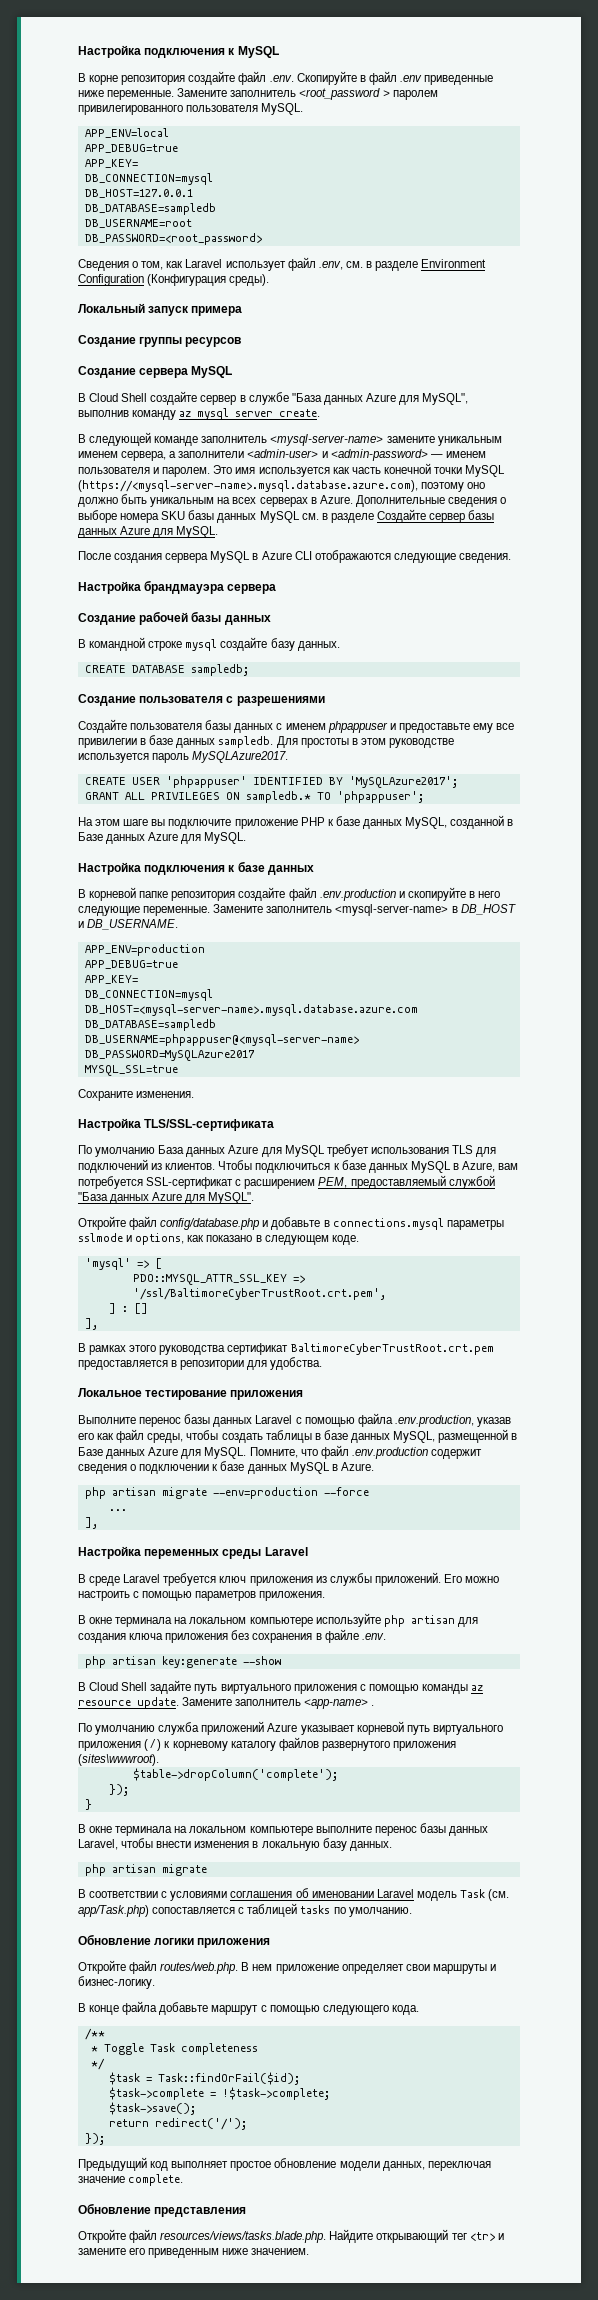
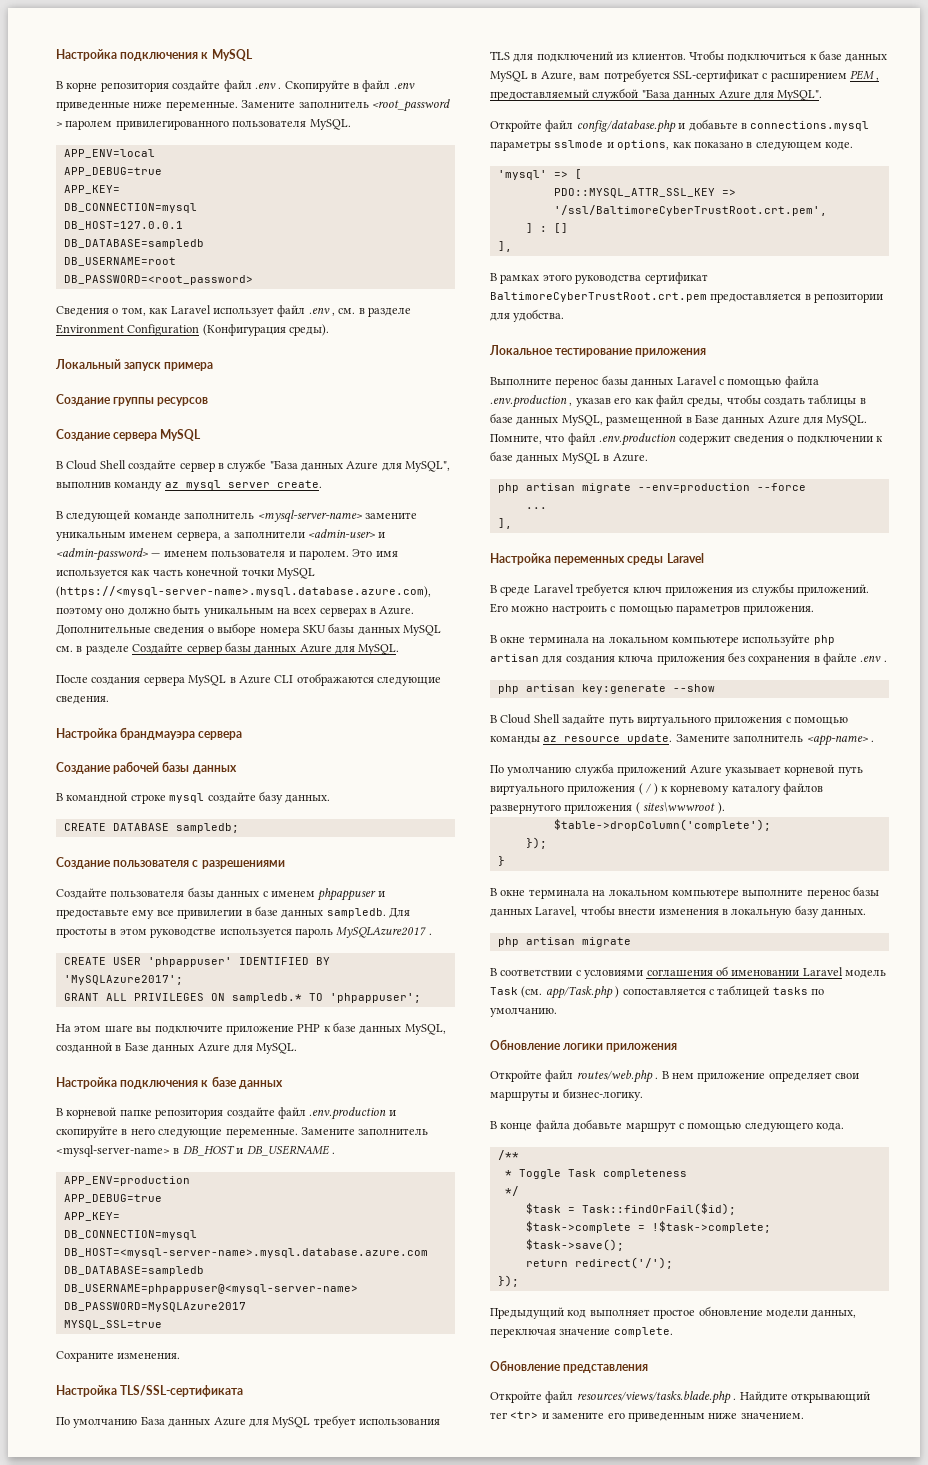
[269,75,294,82] .env. -> [254,82,282,89] .env .
[318,261,343,270] .env, -> [308,307,335,316] .env ,
[192,751,289,763] MySQLAzure2017. -> [336,927,432,938] MySQLAzure2017 .
[87,919,179,930] DB_USERNAME. -> [246,1145,335,1156] DB_USERNAME .
[318,1177,348,1188] PEM, -> [850,70,880,81] PEM ,
[394,1415,474,1427] .env.production, -> [490,395,573,408] .env.production ,
[361,1633,386,1640] .env. -> [860,655,887,662] .env .
[78,1754,159,1766] (sites\wwwroot). -> [635,802,725,814] ( sites\wwwroot ).
[78,1905,149,1917] app/Task.php) -> [545,986,620,999] app/Task.php )
[160,1962,239,1974] routes/web.php. -> [576,1070,659,1083] routes/web.php .
[160,2231,327,2243] resources/views/tasks.blade.php. -> [576,1391,737,1404] resources/views/tasks.blade.php .

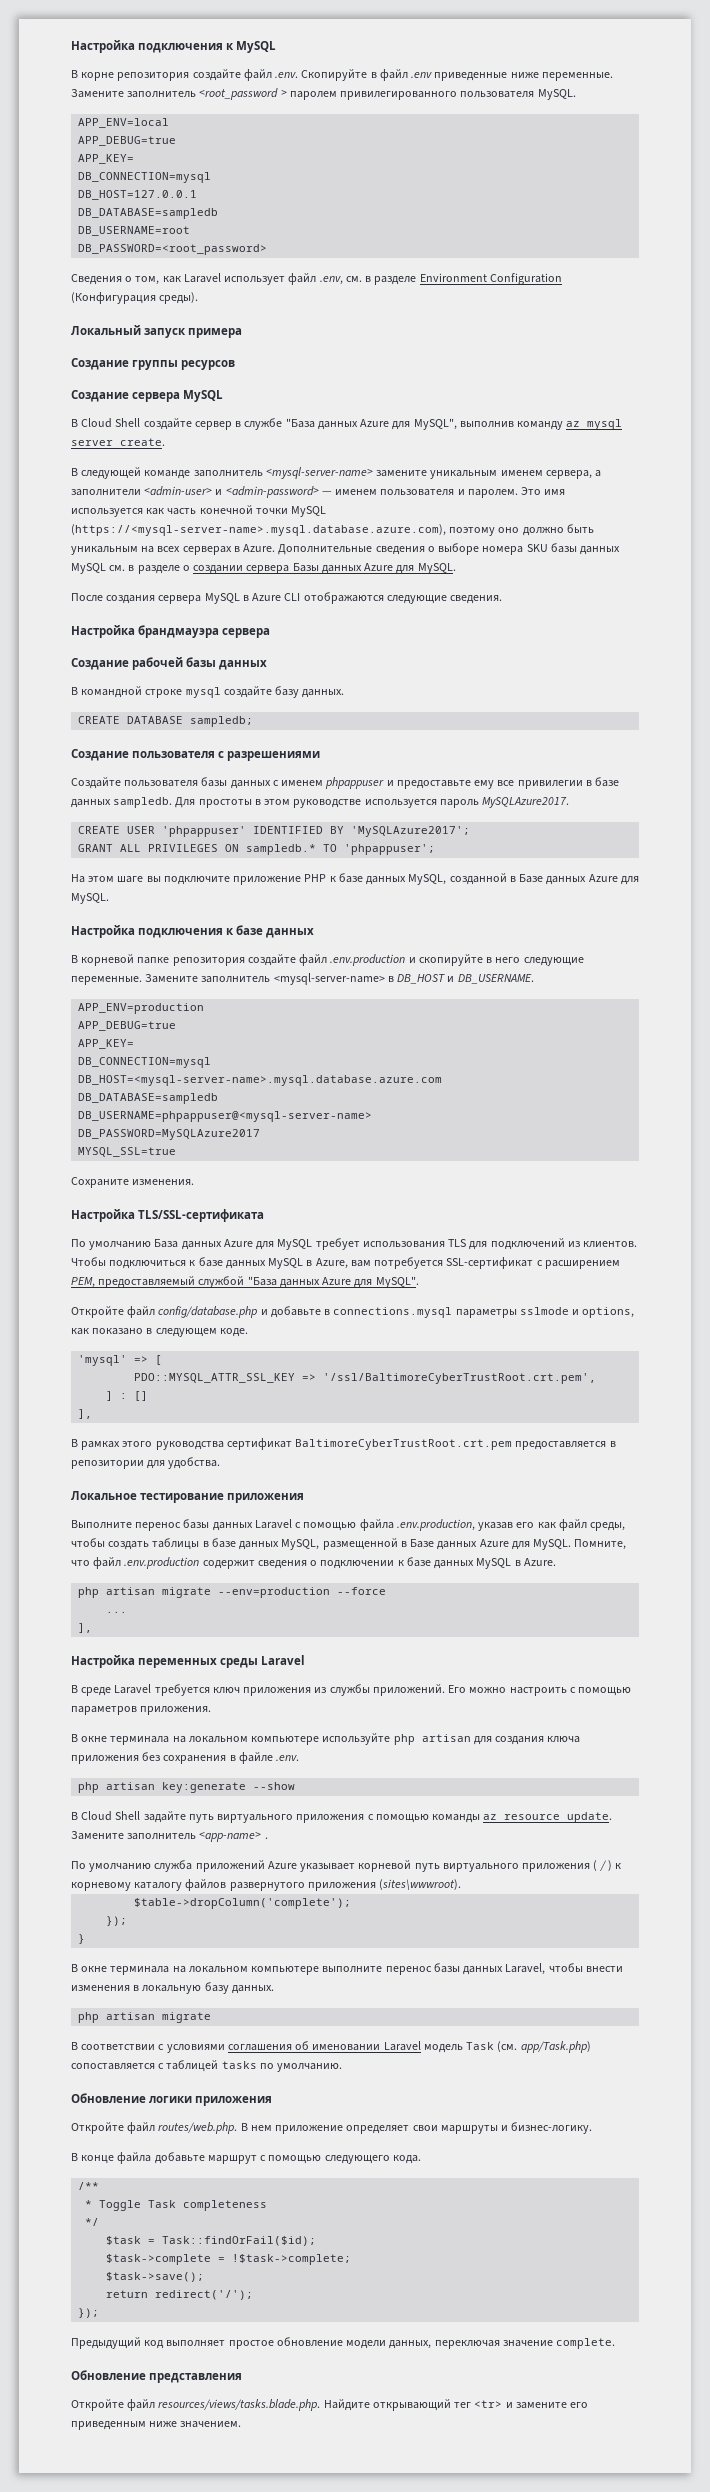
[254,82,282,89] .env . -> [275,72,299,78] .env.
[308,307,335,316] .env , -> [319,276,343,285] .env,
[132,642,251,655] Создайте сервер базы -> [182,563,319,574] о создании сервера Базы
[336,927,432,938] MySQLAzure2017 . -> [482,797,570,808] MySQLAzure2017.
[246,1145,335,1156] DB_USERNAME . -> [457,974,534,984] DB_USERNAME.
[850,70,880,81] PEM , -> [71,1277,95,1288] PEM,
[490,395,573,408] .env.production , -> [396,1519,475,1531] .env.production,
[860,655,887,662] .env . -> [276,1755,300,1761] .env.
[635,802,725,814] ( sites\wwwroot ). -> [379,1879,462,1890] (sites\wwwroot).
[545,986,620,999] app/Task.php ) -> [520,2041,591,2053] app/Task.php)
[576,1070,659,1083] routes/web.php . -> [158,2122,238,2134] routes/web.php.
[576,1391,737,1404] resources/views/tasks.blade.php . -> [158,2399,321,2411] resources/views/tasks.blade.php.

